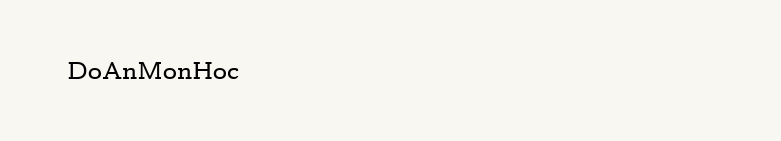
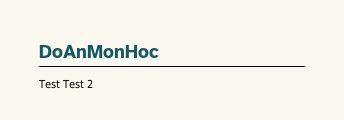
(239, 70) none -> [38,79,93,89] // Test Test 2

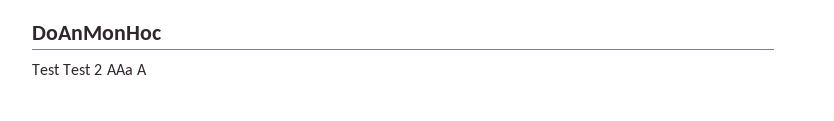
(93, 83) none -> [106,64,147,75] AAa A

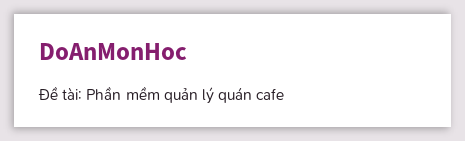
[32,64,147,75] Test Test 2 AAa A -> [38,86,285,104] Đề tài: Phần mềm quản lý quán cafe

